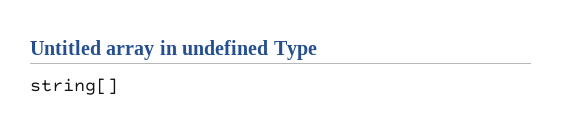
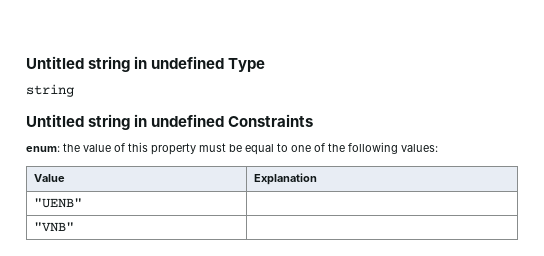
[30,40,155,60] Untitled array -> [26,56,131,72] Untitled string
[30,78,118,95] string[] -> [26,84,74,97] [26,114,314,130] [26,142,438,155] [34,174,66,182] [254,173,318,185] [34,198,83,208] [34,222,75,232] string // Untitled string in undefined Constraints // enum: the value of this property must be equal to one of the following values: // Value | Explanation // "UENB" | // "VNB" |

